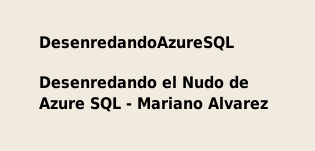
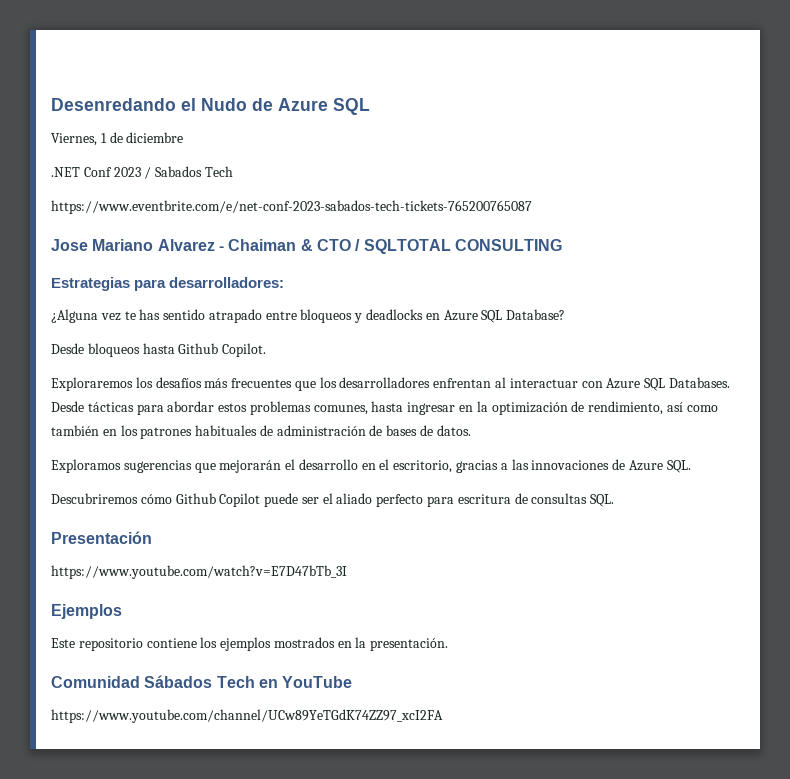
[39,35,234,51] DesenredandoAzureSQL // -> (51, 104) none
[126,96,268,110] - Mariano Alvarez -> [51,132,184,146] [51,166,233,179] [51,200,532,214] [51,239,562,254] [51,277,285,291] [51,309,566,323] [51,343,267,357] [51,377,730,391] [51,401,718,415] [51,425,471,439] [51,459,691,473] [51,493,615,507] [51,531,152,544] [51,565,347,579] [51,604,122,619] [51,637,449,651] [51,675,353,688] [51,709,443,723] // Viernes, 1 de diciembre // .NET Conf 2023 / Sabados Tech // https://www.eventbrite.com/e/net-conf-2023-sabados-tech-tickets-765200765087 // Jose Mariano Alvarez - Chaiman & CTO / SQLTOTAL CONSULTING // Estrategias para desarrolladores: // ¿Alguna vez te has sentido atrapado entre bloqueos y deadlocks en Azure SQL Database? // Desde bloqueos hasta Github Copilot. // Exploraremos los desafíos más frecuentes que los desarrolladores enfrentan al interactuar con Azure SQL Databases. Desde tácticas para abordar estos problemas comunes, hasta ingresar en la optimización de rendimiento, así como también en los patrones habituales de administración de bases de datos. // Exploramos sugerencias que mejorarán el desarrollo en el escritorio, gracias a las innovaciones de Azure SQL. // Descubriremos cómo Github Copilot puede ser el aliado perfecto para escritura de consultas SQL. // Presentación // https://www.youtube.com/watch?v=E7D47bTb_3I // Ejemplos // Este repositorio contiene los ejemplos mostrados en la presentación. // Comunidad Sábados Tech en YouTube // https://www.youtube.com/channel/UCw89YeTGdK74ZZ97_xcI2FA

